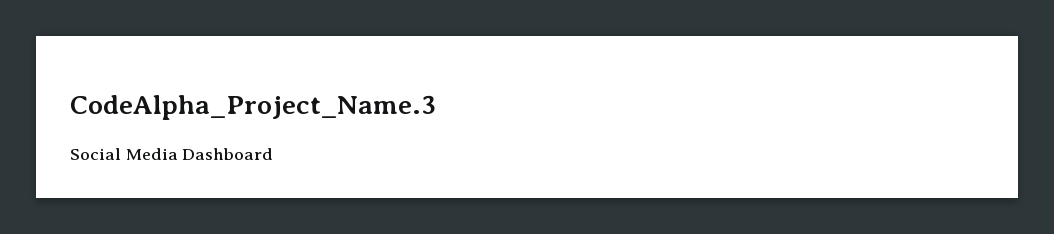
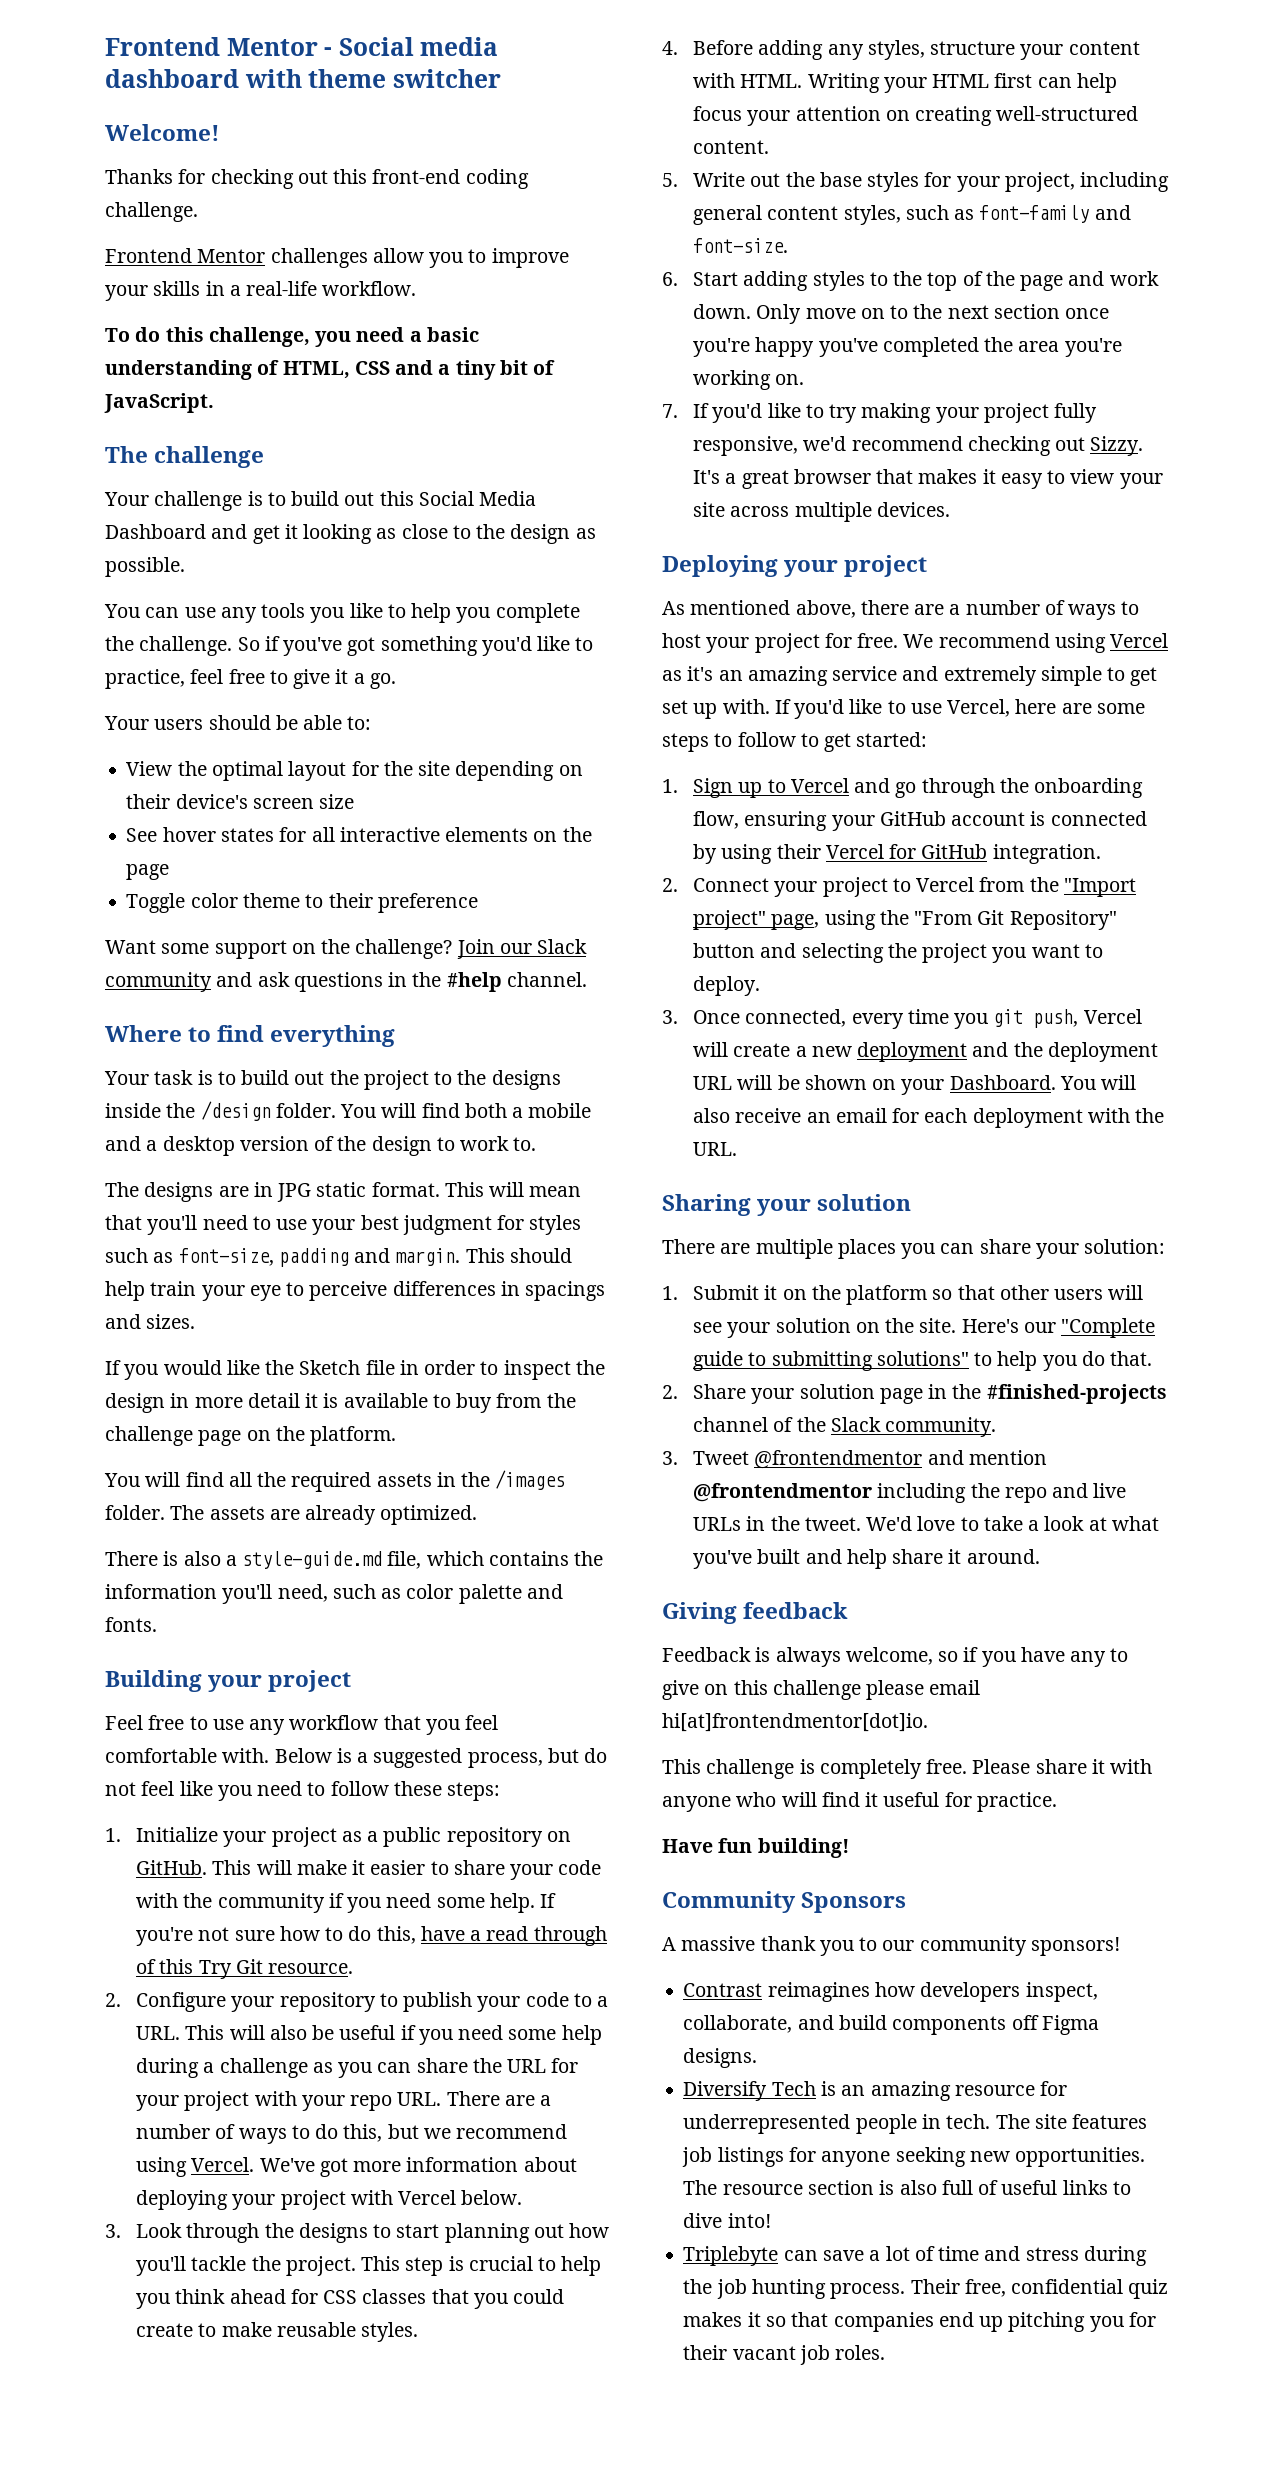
[70,95,436,120] [70,148,274,160] CodeAlpha_Project_Name.3 // Social Media Dashboard -> [105,37,499,56] [105,69,501,88] [105,124,220,141] [105,169,529,189] [105,202,198,222] [105,248,569,268] [105,281,417,301] [105,327,479,347] [105,360,556,380] [104,393,214,413] [105,446,265,468] [104,491,537,511] [105,524,596,544] [105,557,185,577] [104,603,580,623] [105,636,594,656] [105,669,396,689] [104,715,372,730] [126,761,583,781] [126,794,355,809] [126,827,592,842] [126,864,170,880] [126,893,478,913] [105,939,588,959] [105,972,587,992] [105,1025,396,1047] [104,1070,561,1090] [105,1101,592,1121] [105,1136,537,1156] [105,1182,582,1202] [105,1215,582,1235] [105,1248,572,1267] [105,1281,606,1301] [105,1314,196,1329] [105,1360,605,1380] [105,1393,576,1413] [105,1426,397,1446] [104,1470,566,1492] [105,1505,478,1525] [105,1551,604,1569] [105,1584,563,1604] [105,1617,157,1632] [105,1670,352,1692] [105,1715,499,1735] [105,1748,608,1768] [105,1781,501,1801] [105,1827,571,1847] [136,1860,602,1880] [136,1893,557,1913] [136,1926,607,1946] [136,1959,354,1979] [105,1992,609,2012] [136,2025,602,2045] [136,2058,579,2078] [136,2091,552,2111] [136,2124,568,2144] [136,2157,577,2177] [136,2190,523,2210] [105,2223,610,2243] [136,2256,602,2276] [136,2289,565,2309] [136,2322,419,2342] [662,40,1140,60] [693,73,1117,93] [693,106,1139,126] [693,140,770,154] [662,172,1170,192] [693,205,1131,225] [693,238,789,253] [662,271,1159,291] [693,304,1110,324] [693,337,1122,357] [693,370,805,390] [662,403,1098,423] [693,436,1144,456] [693,469,1163,489] [693,502,950,522] [662,555,928,577] [662,600,1140,620] [662,633,1169,653] [662,666,1158,686] [662,699,1145,719] [662,732,928,752] [662,778,1144,798] [693,811,1147,831] [693,844,1101,864] [662,877,1136,897] [693,910,1117,930] [693,943,1103,963] [693,976,761,996] [662,1009,1142,1029] [693,1042,1158,1062] [693,1075,1137,1095] [693,1108,1165,1128] [693,1142,738,1156] [662,1194,912,1216] [662,1239,1166,1259] [662,1285,1144,1305] [693,1318,1156,1338] [693,1351,1153,1371] [662,1384,1167,1404] [693,1417,997,1437] [662,1450,1047,1469] [693,1483,1127,1503] [693,1516,1159,1531] [693,1549,1040,1569] [662,1602,849,1624] [662,1647,1129,1667] [662,1680,981,1700] [662,1713,928,1732] [662,1759,1153,1779] [662,1792,1057,1812] [662,1838,849,1858] [662,1891,907,1913] [662,1936,1120,1956] [683,1982,1098,2002] [683,2015,1099,2035] [683,2048,758,2068] [683,2081,1068,2101] [683,2114,1148,2134] [682,2147,1146,2167] [683,2180,1131,2195] [683,2213,771,2228] [683,2246,1147,2266] [683,2279,1169,2299] [683,2312,1156,2332] [683,2345,886,2365] Frontend Mentor - Social media dashboard with theme switcher // Welcome! // Thanks for checking out this front-end coding challenge. // Frontend Mentor challenges allow you to improve your skills in a real-life workflow. // To do this challenge, you need a basic understanding of HTML, CSS and a tiny bit of JavaScript. // The challenge // Your challenge is to build out this Social Media Dashboard and get it looking as close to the design as possible. // You can use any tools you like to help you complete the challenge. So if you've got something you'd like to practice, feel free to give it a go. // Your users should be able to: // View the optimal layout for the site depending on their device's screen size // See hover states for all interactive elements on the page // Toggle color theme to their preference // Want some support on the challenge? Join our Slack community and ask questions in the #help channel. // Where to find everything // Your task is to build out the project to the designs inside the /design folder. You will find both a mobile and a desktop version of the design to work to. // The designs are in JPG static format. This will mean that you'll need to use your best judgment for styles such as font-size, padding and margin. This should help train your eye to perceive differences in spacings and sizes. // If you would like the Sketch file in order to inspect the design in more detail it is available to buy from the challenge page on the platform. // You will find all the required assets in the /images folder. The assets are already optimized. // There is also a style-guide.md file, which contains the information you'll need, such as color palette and fonts. // Building your project // Feel free to use any workflow that you feel comfortable with. Below is a suggested process, but do not feel like you need to follow these steps: // 1. Initialize your project as a public repository on GitHub. This will make it easier to share your code with the community if you need some help. If you're not sure how to do this, have a read through of this Try Git resource. // 2. Configure your repository to publish your code to a URL. This will also be useful if you need some help during a challenge as you can share the URL for your project with your repo URL. There are a number of ways to do this, but we recommend using Vercel. We've got more information about deploying your project with Vercel below. // 3. Look through the designs to start planning out how you'll tackle the project. This step is crucial to help you think ahead for CSS classes that you could create to make reusable styles. // 4. Before adding any styles, structure your content with HTML. Writing your HTML first can help focus your attention on creating well-structured content. // 5. Write out the base styles for your project, including general content styles, such as font-family and font-size. // 6. Start adding styles to the top of the page and work down. Only move on to the next section once you're happy you've completed the area you're working on. // 7. If you'd like to try making your project fully responsive, we'd recommend checking out Sizzy. It's a great browser that makes it easy to view your site across multiple devices. // Deploying your project // As mentioned above, there are a number of ways to host your project for free. We recommend using Vercel as it's an amazing service and extremely simple to get set up with. If you'd like to use Vercel, here are some steps to follow to get started: // 1. Sign up to Vercel and go through the onboarding flow, ensuring your GitHub account is connected by using their Vercel for GitHub integration. // 2. Connect your project to Vercel from the "Import project" page, using the "From Git Repository" button and selecting the project you want to deploy. // 3. Once connected, every time you git push, Vercel will create a new deployment and the deployment URL will be shown on your Dashboard. You will also receive an email for each deployment with the URL. // Sharing your solution // There are multiple places you can share your solution: // 1. Submit it on the platform so that other users will see your solution on the site. Here's our "Complete guide to submitting solutions" to help you do that. // 2. Share your solution page in the #finished-projects channel of the Slack community. // 3. Tweet @frontendmentor and mention @frontendmentor including the repo and live URLs in the tweet. We'd love to take a look at what you've built and help share it around. // Giving feedback // Feedback is always welcome, so if you have any to give on this challenge please email hi[at]frontendmentor[dot]io. // This challenge is completely free. Please share it with anyone who will find it useful for practice. // Have fun building! // Community Sponsors // A massive thank you to our community sponsors! // Contrast reimagines how developers inspect, collaborate, and build components off Figma designs. // Diversify Tech is an amazing resource for underrepresented people in tech. The site features job listings for anyone seeking new opportunities. The resource section is also full of useful links to dive into! // Triplebyte can save a lot of time and stress during the job hunting process. Their free, confidential quiz makes it so that companies end up pitching you for their vacant job roles.

